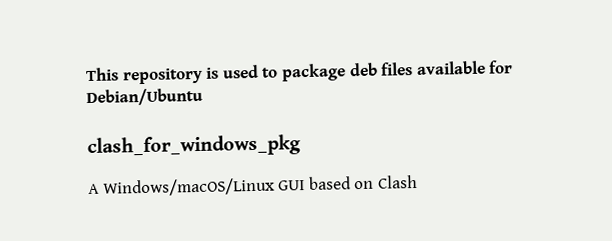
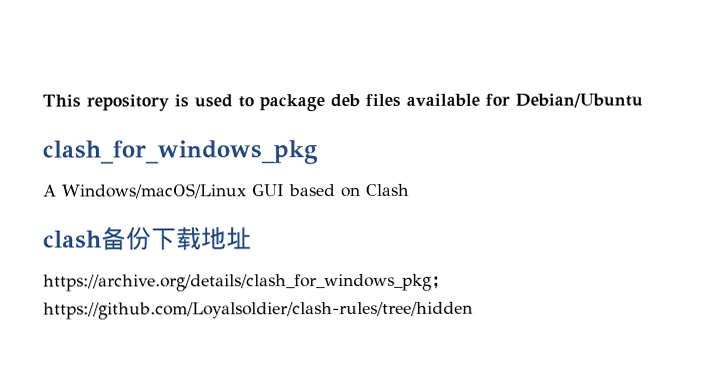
(418, 181) none -> [43,226,252,251] [43,273,450,292] [43,301,473,320] // clash备份下载地址 // https://archive.org/details/clash_for_windows_pkg；https://github.com/Loyalsoldier/clash-rules/tree/hidden

